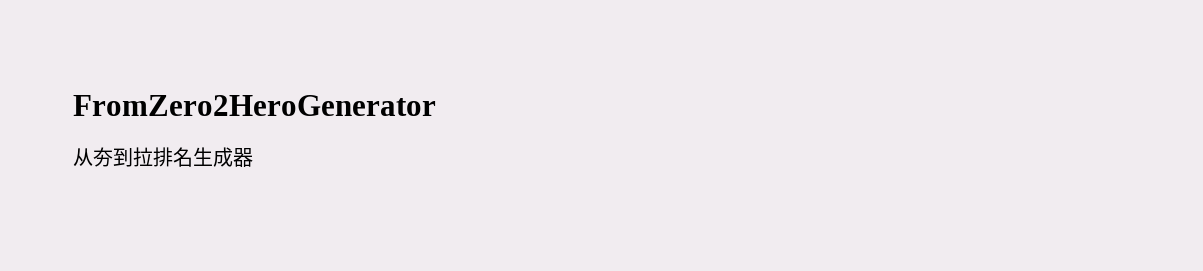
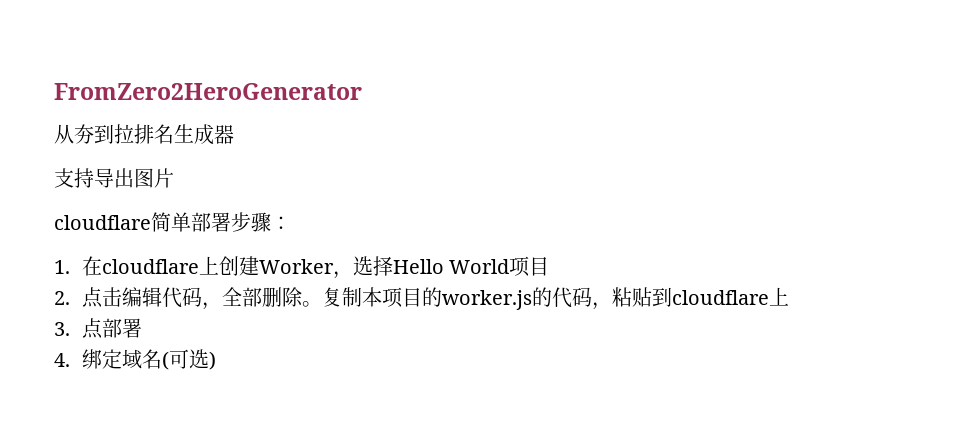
(253, 157) none -> [54,168,174,188] [54,212,291,232] [54,256,550,279] [54,287,790,310] [54,318,143,339] [54,349,217,370] // 支持导出图片 // cloudflare简单部署步骤： // 1.在cloudflare上创建Worker，选择Hello World项目 // 2.点击编辑代码，全部删除。复制本项目的worker.js的代码，粘贴到cloudflare上 // 3.点部署 // 4.绑定域名(可选)

